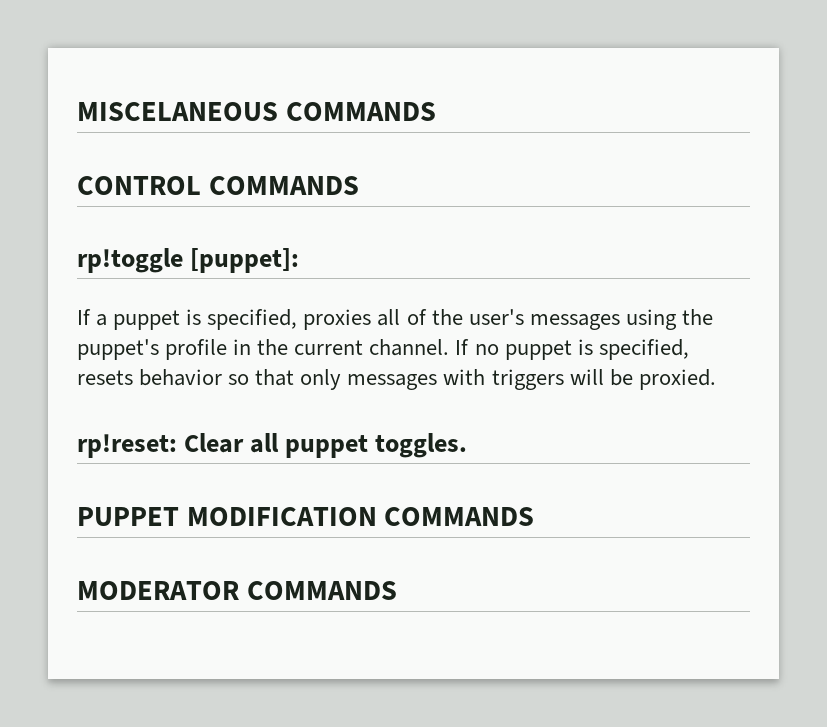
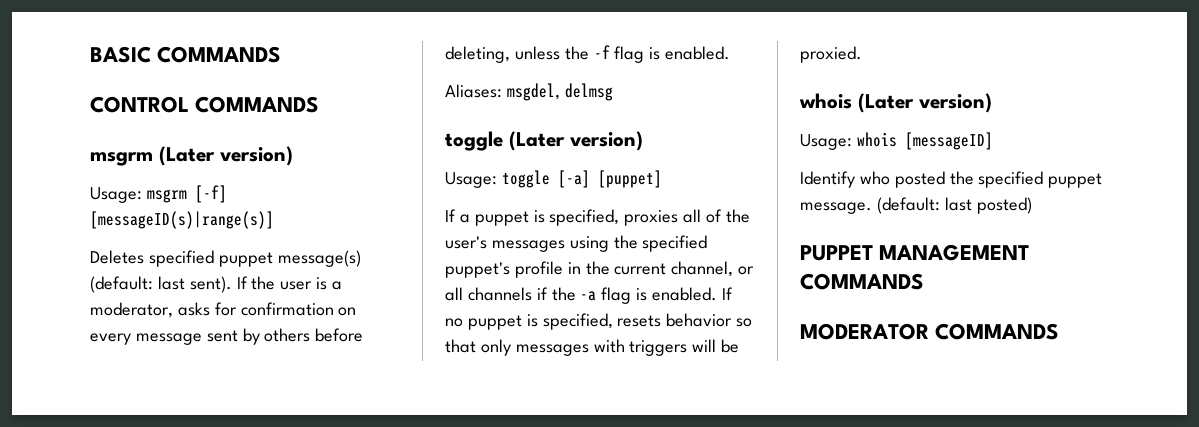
[77,102,278,121] MISCELANEOUS -> [90,46,151,63] BASIC
[77,248,300,273] rp!toggle [puppet]: -> [90,146,293,166] [90,185,227,203] [90,211,274,229] [90,250,361,267] [90,276,343,293] [90,302,357,318] [90,328,364,345] [445,45,731,63] [445,83,613,101] [445,131,643,151] [445,170,662,188] msgrm (Later version) // Usage: msgrm [-f] [messageID(s)|range(s)] // Deletes specified puppet message(s) (default: last sent). If the user is a moderator, asks for confirmation on every message sent by others before deleting, unless the -f flag is enabled. // Aliases: msgdel, delmsg // toggle (Later version) // Usage: toggle [-a] [puppet]
(713, 317) none -> [642,235,708,252] specified
[369,339,450,356] channel. -> [671,261,755,277] [445,287,718,304] channel, or all channels if the -a flag is enabled.
[77,433,468,458] rp!reset: Clear all puppet toggles. -> [799,93,992,113] [800,132,993,150] [800,171,1103,188] [800,197,1032,214] whois (Later version) // Usage: whois [messageID] // Identify who posted the specified puppet message. (default: last posted)
[186,507,377,526] MODIFICATION -> [879,244,1030,261] MANAGEMENT

